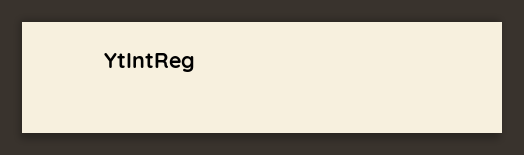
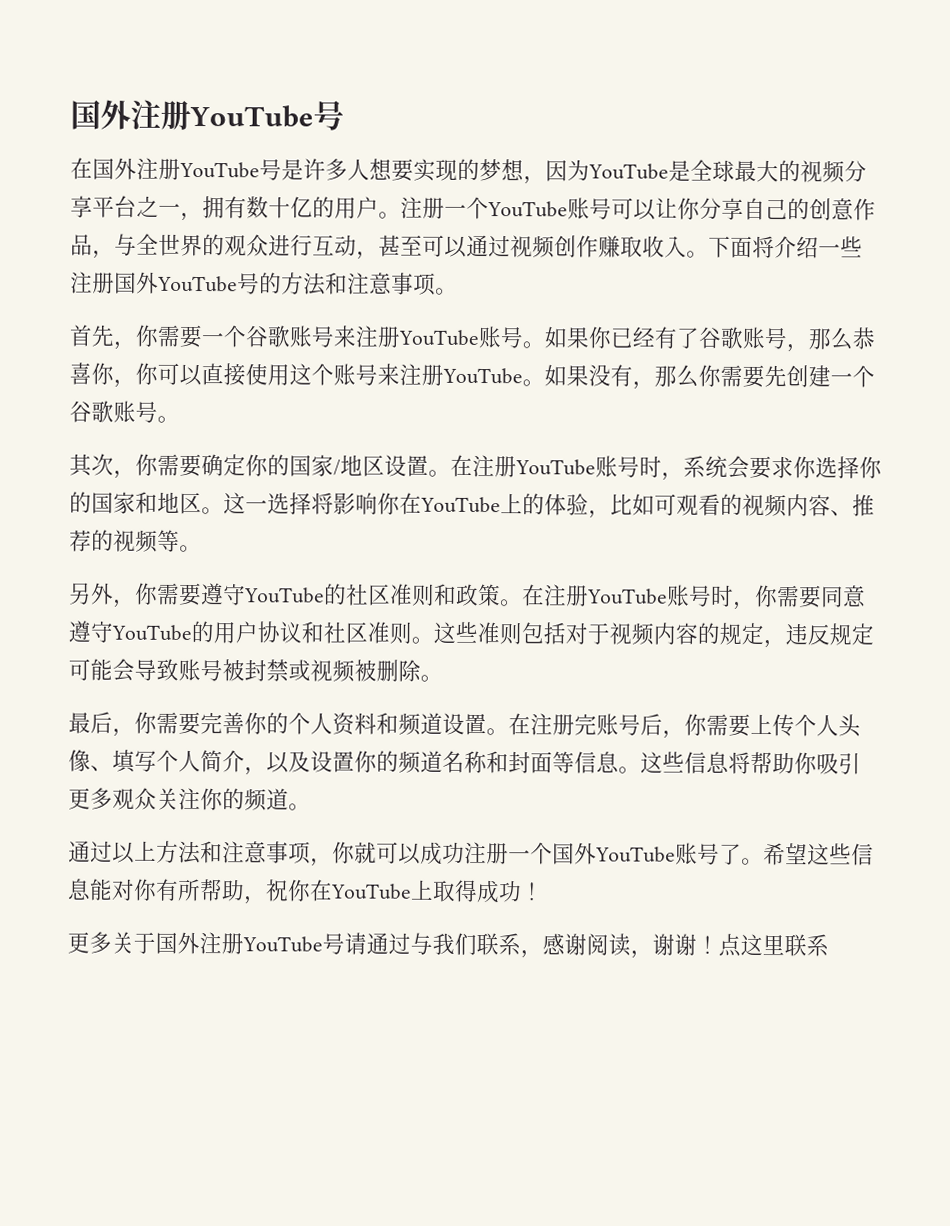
[104,53,195,72] YtIntReg -> [70,99,344,131] [70,157,867,185] [70,195,876,222] [70,233,863,260] [70,271,458,296] [69,324,875,353] [69,362,875,390] [69,400,180,423] [69,453,882,481] [69,491,875,519] [69,529,202,553] [69,582,866,610] [68,620,874,649] [68,658,443,683] [68,711,861,739] [68,749,861,776] [68,787,311,812] [68,840,874,867] [67,878,544,905] [67,931,829,959] 国外注册YouTube号 // 在国外注册YouTube号是许多人想要实现的梦想，因为YouTube是全球最大的视频分享平台之一，拥有数十亿的用户。注册一个YouTube账号可以让你分享自己的创意作品，与全世界的观众进行互动，甚至可以通过视频创作赚取收入。下面将介绍一些注册国外YouTube号的方法和注意事项。 // 首先，你需要一个谷歌账号来注册YouTube账号。如果你已经有了谷歌账号，那么恭喜你，你可以直接使用这个账号来注册YouTube。如果没有，那么你需要先创建一个谷歌账号。 // 其次，你需要确定你的国家/地区设置。在注册YouTube账号时，系统会要求你选择你的国家和地区。这一选择将影响你在YouTube上的体验，比如可观看的视频内容、推荐的视频等。 // 另外，你需要遵守YouTube的社区准则和政策。在注册YouTube账号时，你需要同意遵守YouTube的用户协议和社区准则。这些准则包括对于视频内容的规定，违反规定可能会导致账号被封禁或视频被删除。 // 最后，你需要完善你的个人资料和频道设置。在注册完账号后，你需要上传个人头像、填写个人简介，以及设置你的频道名称和封面等信息。这些信息将帮助你吸引更多观众关注你的频道。 // 通过以上方法和注意事项，你就可以成功注册一个国外YouTube账号了。希望这些信息能对你有所帮助，祝你在YouTube上取得成功！ // 更多关于国外注册YouTube号请通过与我们联系，感谢阅读，谢谢！点这里联系

